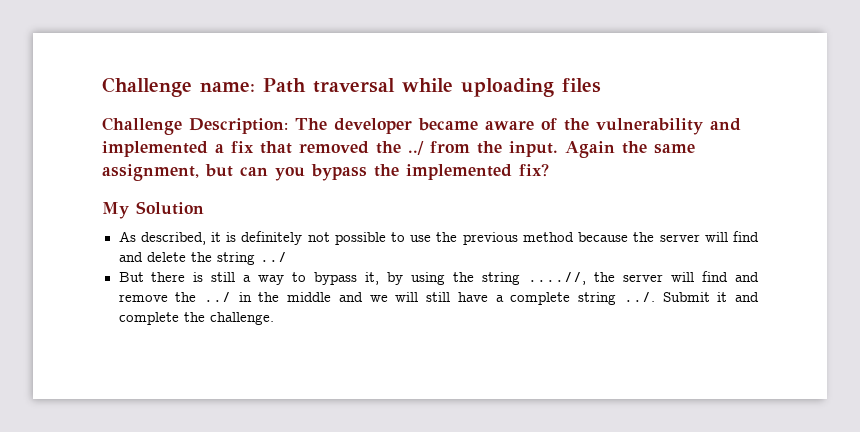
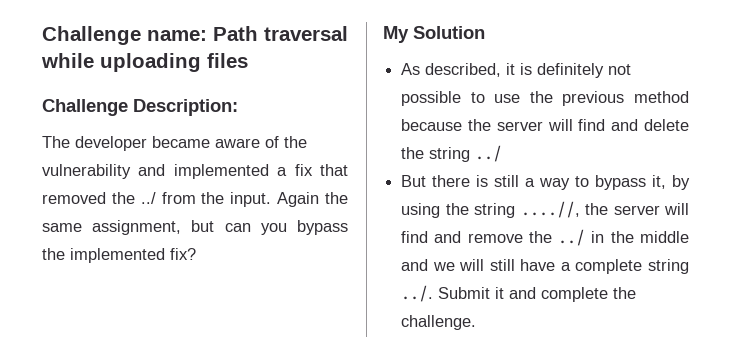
(288, 126) none -> (238, 107) //

